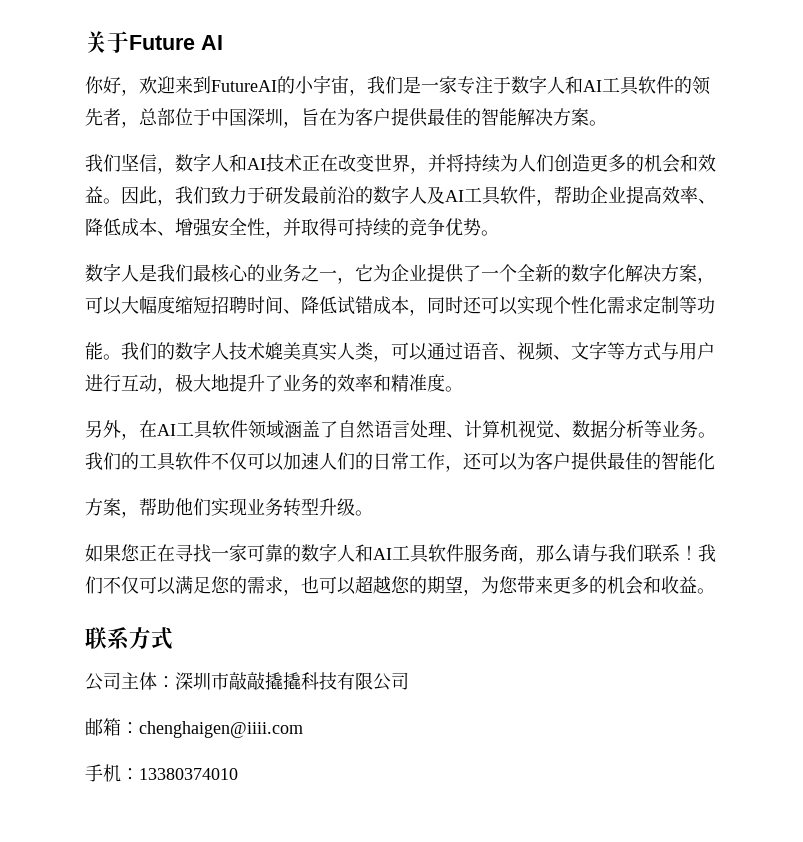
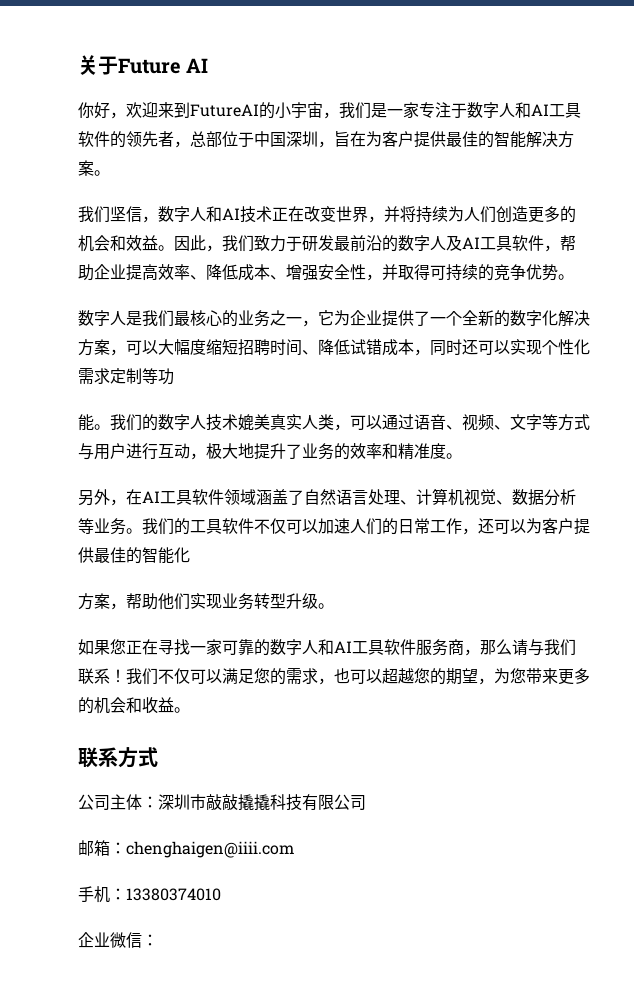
(238, 774) none -> [78,932,158,948] // 企业微信：

